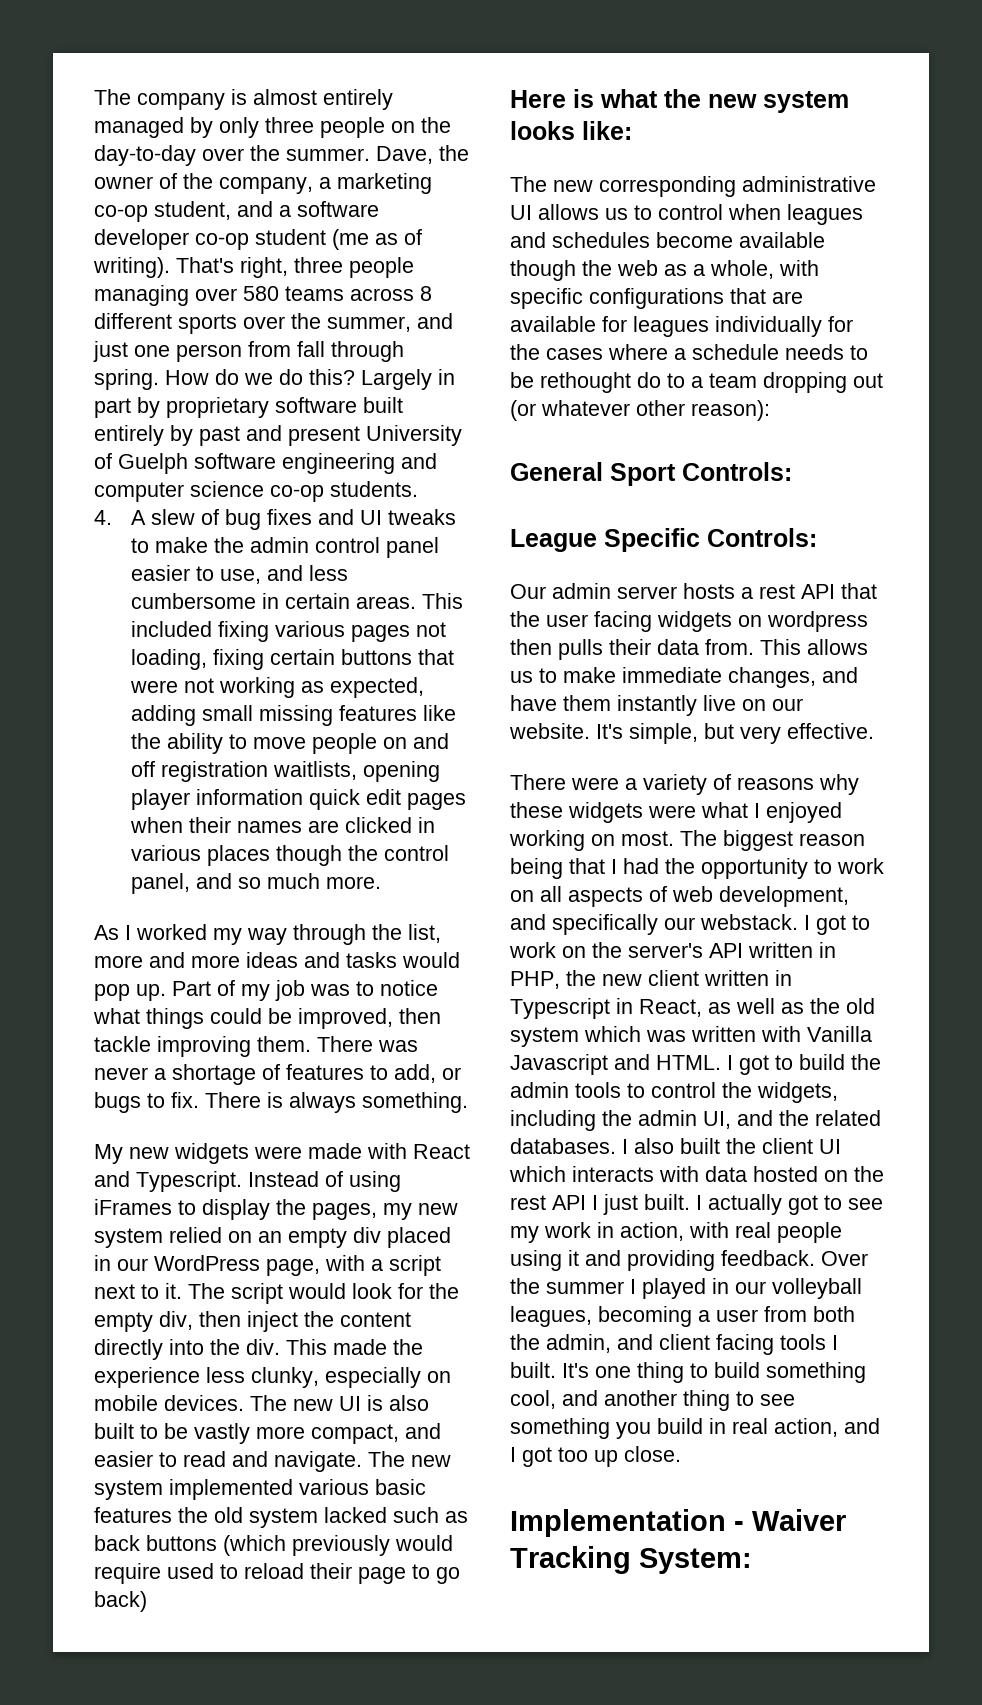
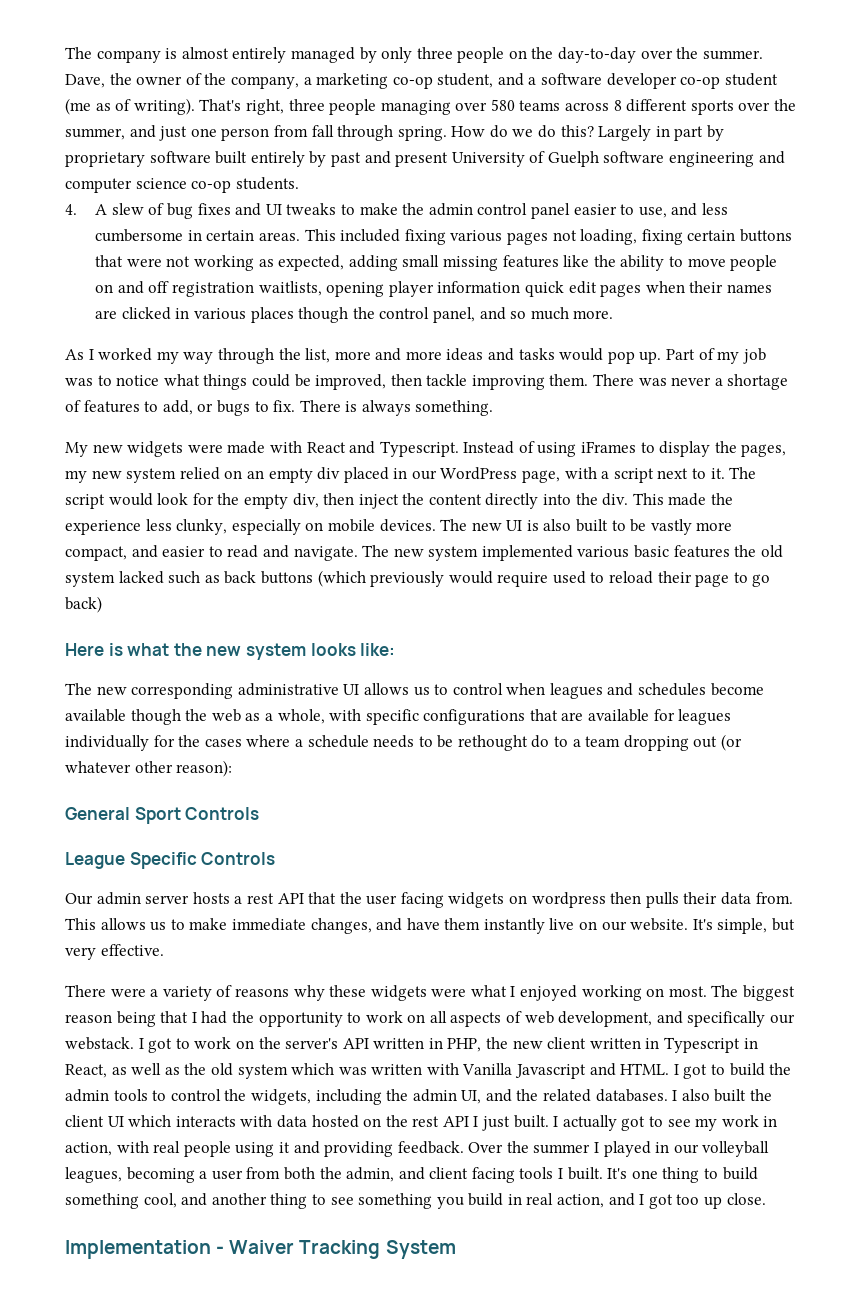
[682,462,792,481] Controls: -> [185,807,260,820] Controls
[707,528,817,547] Controls: -> [201,852,276,865] Controls
[639,1548,752,1574] System: -> [385,1240,456,1259] System

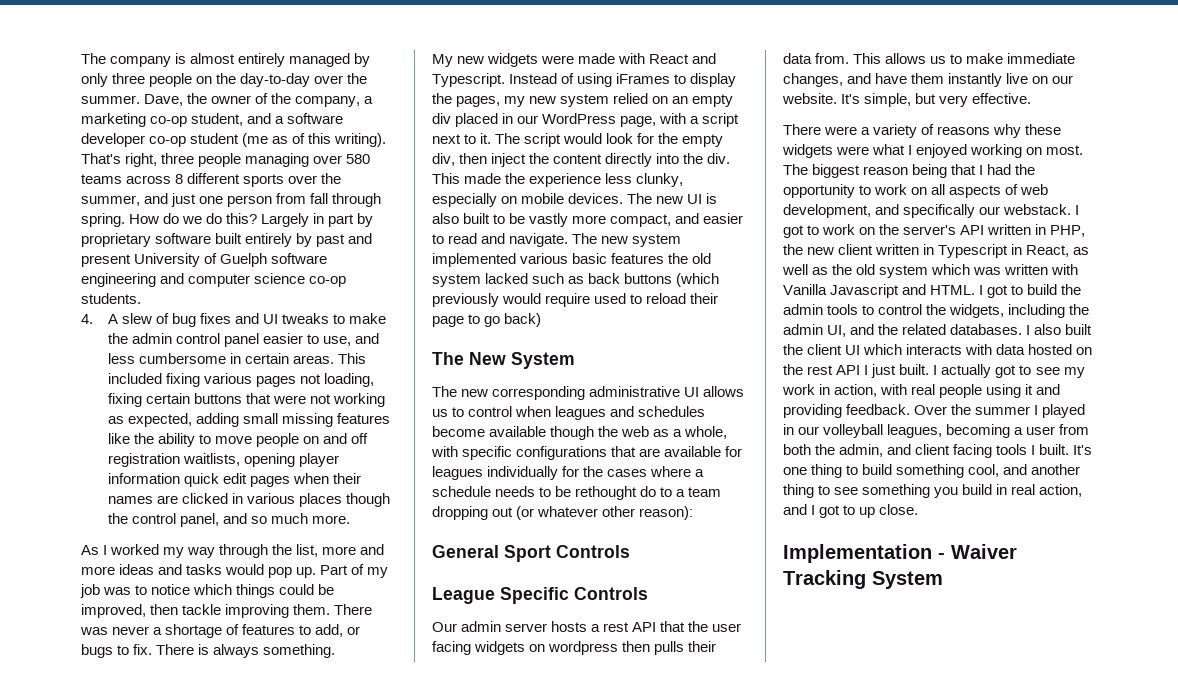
(132, 105) none -> [308,133,332,144] this
[163,374,200,386] what -> [193,584,233,595] which
[65,643,396,660] Here is what the new system looks like: -> [432,352,575,369] The New System
[676,1194,700,1205] too -> [843,505,856,515] to

